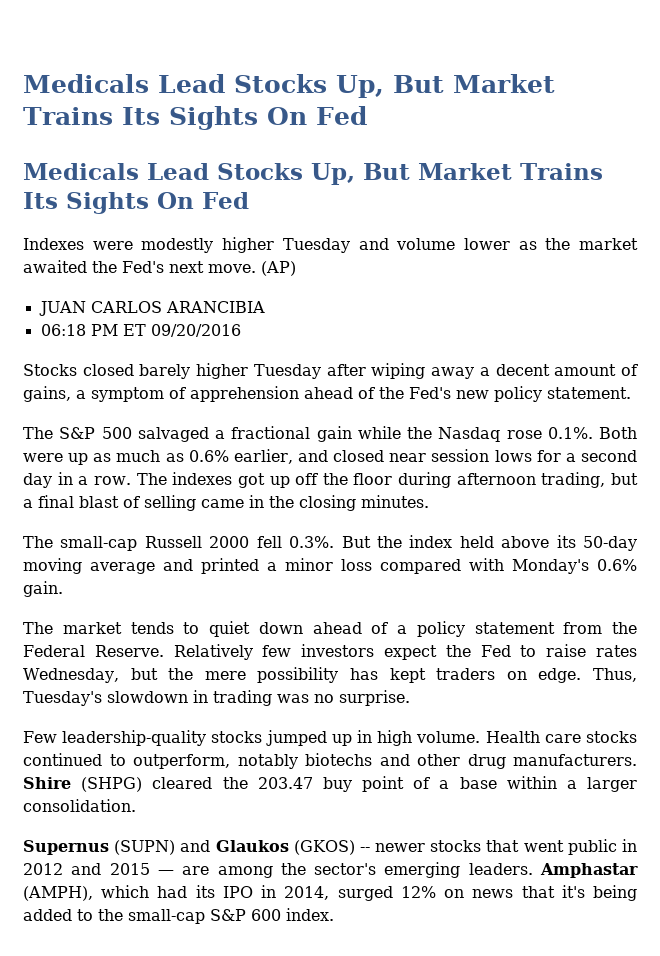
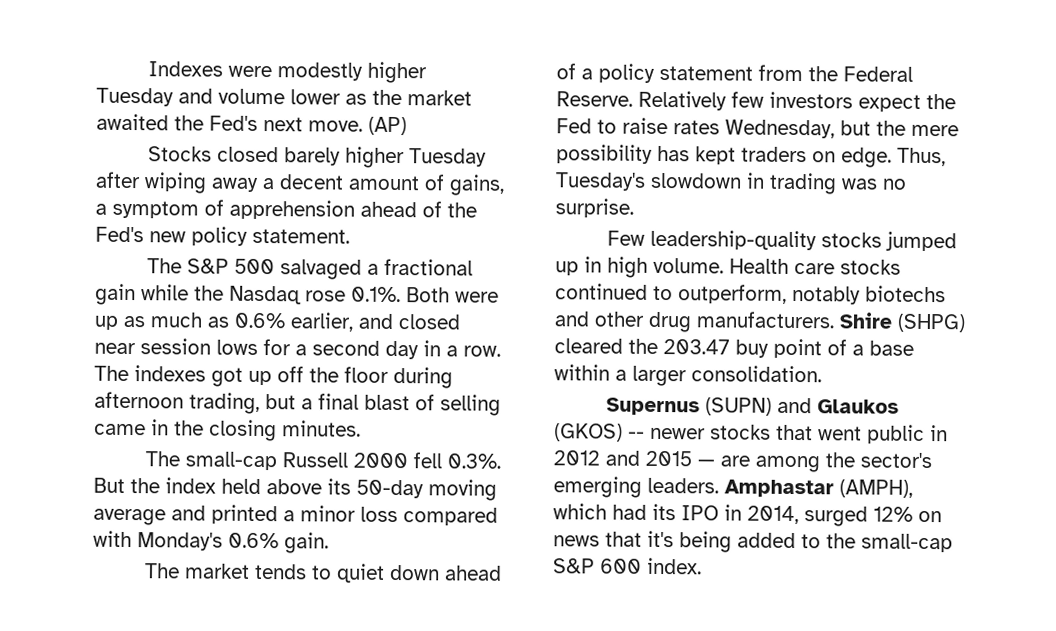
[23,74,555,98] [23,106,367,130] [23,163,603,185] [23,192,249,214] Medicals Lead Stocks Up, But Market Trains Its Sights On Fed // Medicals Lead Stocks Up, But Market Trains Its Sights On Fed // -> (148, 69) none
[38,301,265,316] [40,324,241,337] // JUAN CARLOS ARANCIBIA // 06:18 PM ET 09/20/2016 -> (407, 126) none

